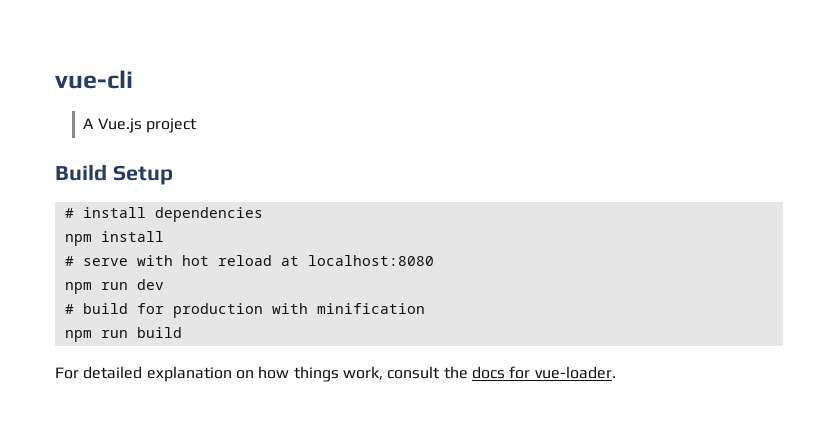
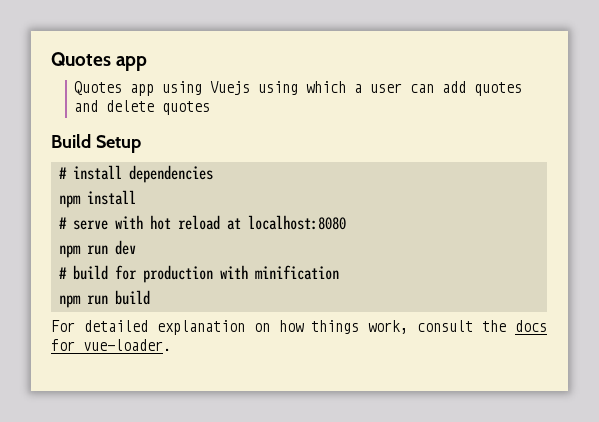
[55,70,133,89] [83,118,198,133] vue-cli // A Vue.js project -> [51,52,148,71] [73,81,522,96] [73,100,210,115] Quotes app // Quotes app using Vuejs using which a user can add quotes and delete quotes

